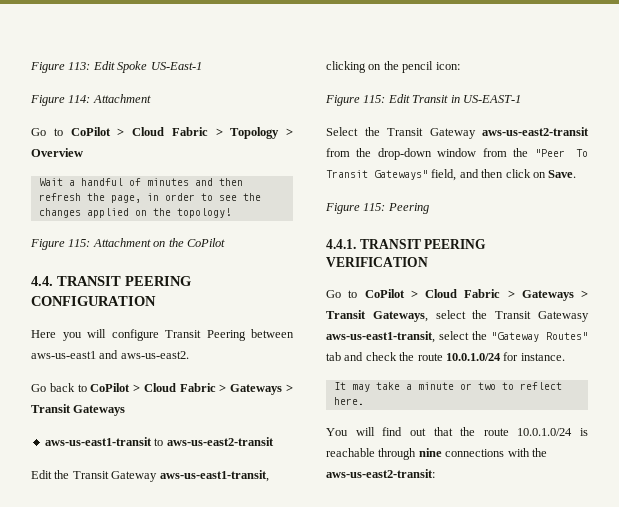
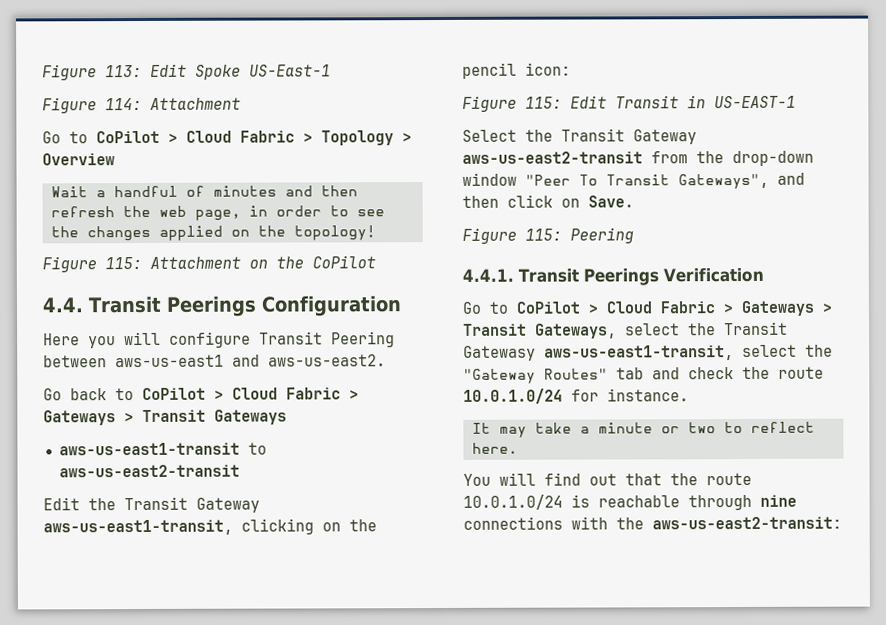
(105, 197) none -> [158,205,187,217] web
[57,276,191,286] [31,296,156,306] TRANSIT PEERING CONFIGURATION -> [88,295,402,317] Transit Peerings Configuration
[482,148,529,157] from the -> (517, 179) none
[374,169,457,181] Gateways" field, -> [678,173,769,190] Gateways",
[359,239,487,249] [326,257,428,267] TRANSIT PEERING VERIFICATION -> [518,267,764,286] Transit Peerings Verification

